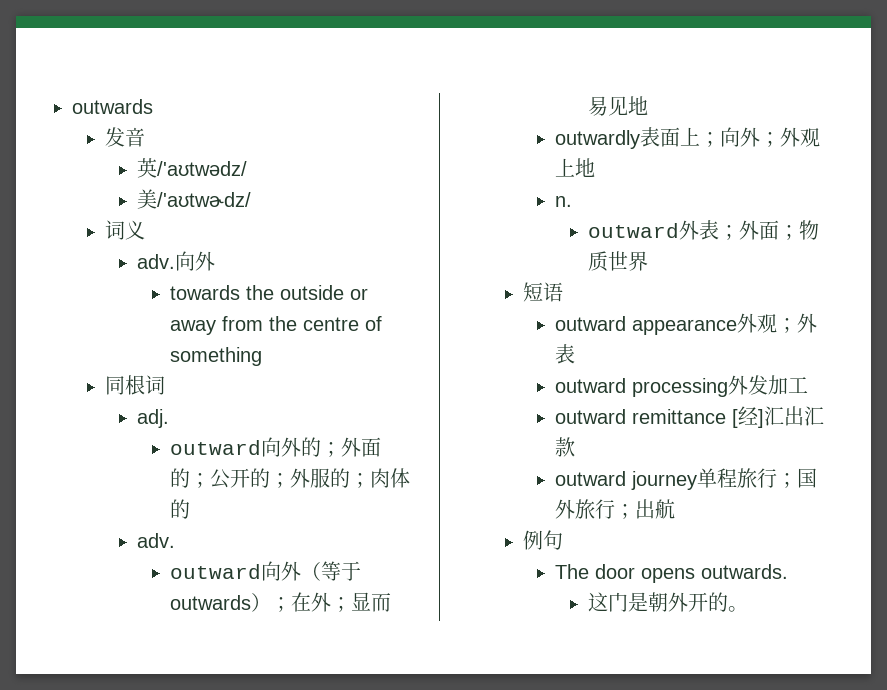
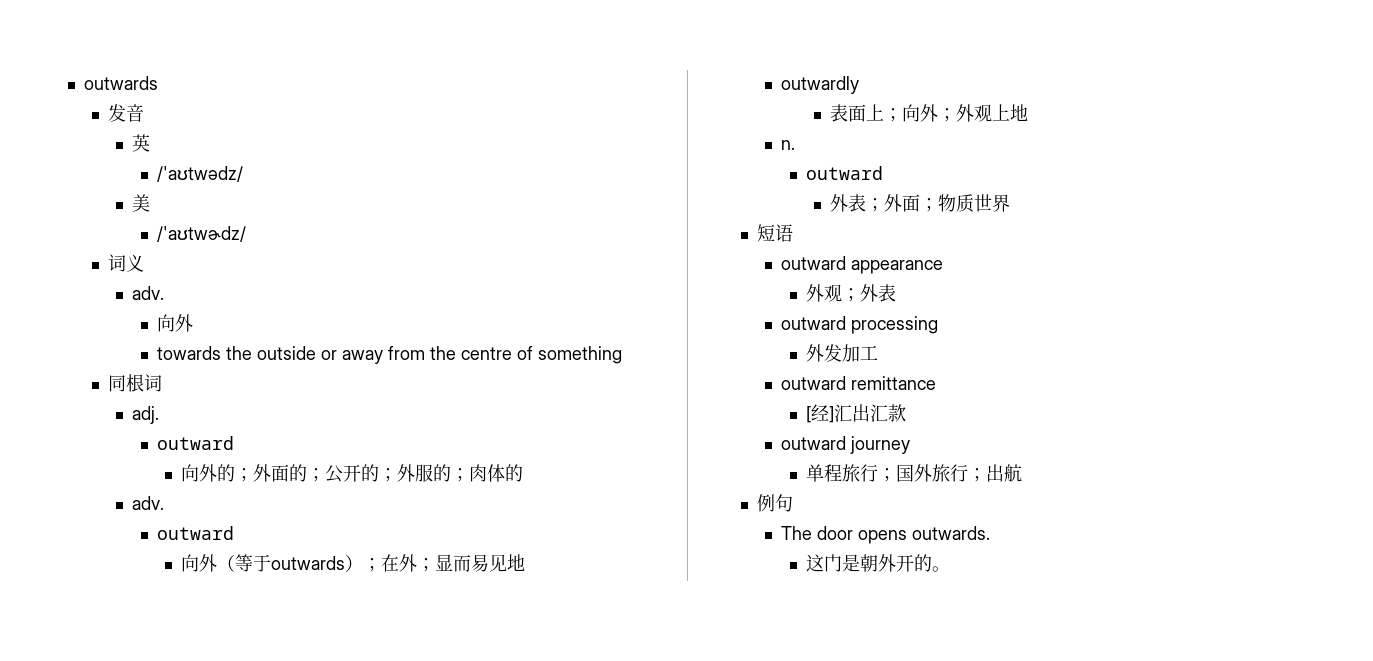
(158, 168) none -> (151, 143) //
(158, 199) none -> (151, 203) //
(176, 261) none -> (165, 293) //
(261, 447) none -> (234, 443) //
(261, 571) none -> (234, 533) //
(641, 139) none -> (860, 85) //
(679, 230) none -> (883, 173) //
(738, 327) none -> (944, 267) //
(729, 387) none -> (939, 325) //
(727, 416) none -> (937, 383) //
(698, 480) none -> (911, 445) //

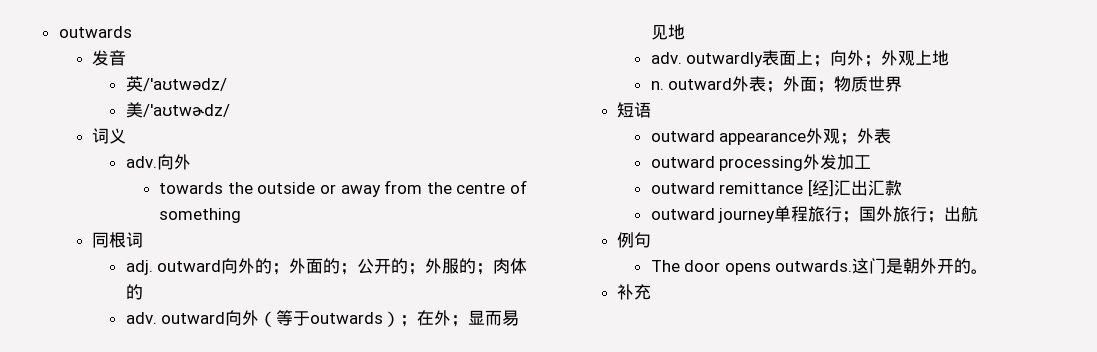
(151, 143) // -> (143, 84) none
(151, 203) // -> (143, 110) none
(165, 293) // -> (157, 162) none
[156,436,234,450] // outward // -> [157,260,222,272] outward
[156,526,234,540] // outward // -> [161,312,226,324] outward
(526, 562) none -> [650,52,682,64] adv.
(860, 85) // -> (764, 59) none
[805,166,883,180] // outward // -> [668,78,733,90] outward
(944, 267) // -> (807, 138) none
(939, 325) // -> (804, 163) none
(937, 383) // -> (804, 188) none
(911, 445) // -> (776, 215) none
(991, 533) // -> (853, 266) none
(950, 569) none -> [617,284,652,300] // 补充

